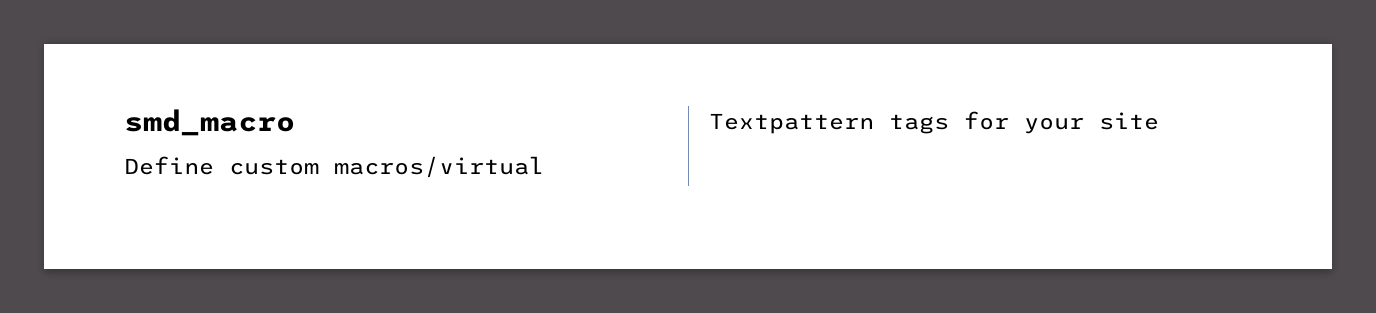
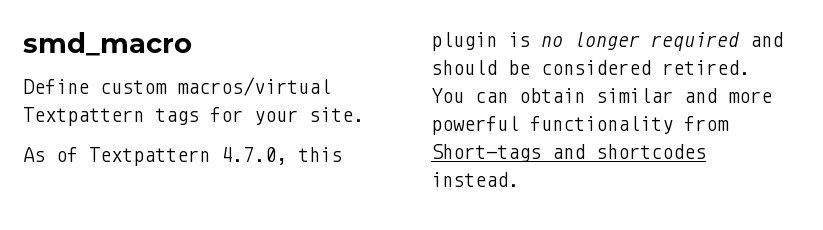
[1099,112,1159,130] site -> [309,107,364,122] [23,147,342,166] [431,32,783,51] [431,60,750,75] [431,88,772,103] [431,116,729,135] [431,144,706,162] [431,172,519,187] site. // As of Textpattern 4.7.0, this plugin is no longer required and should be considered retired. You can obtain similar and more powerful functionality from Short-tags and shortcodes instead.

